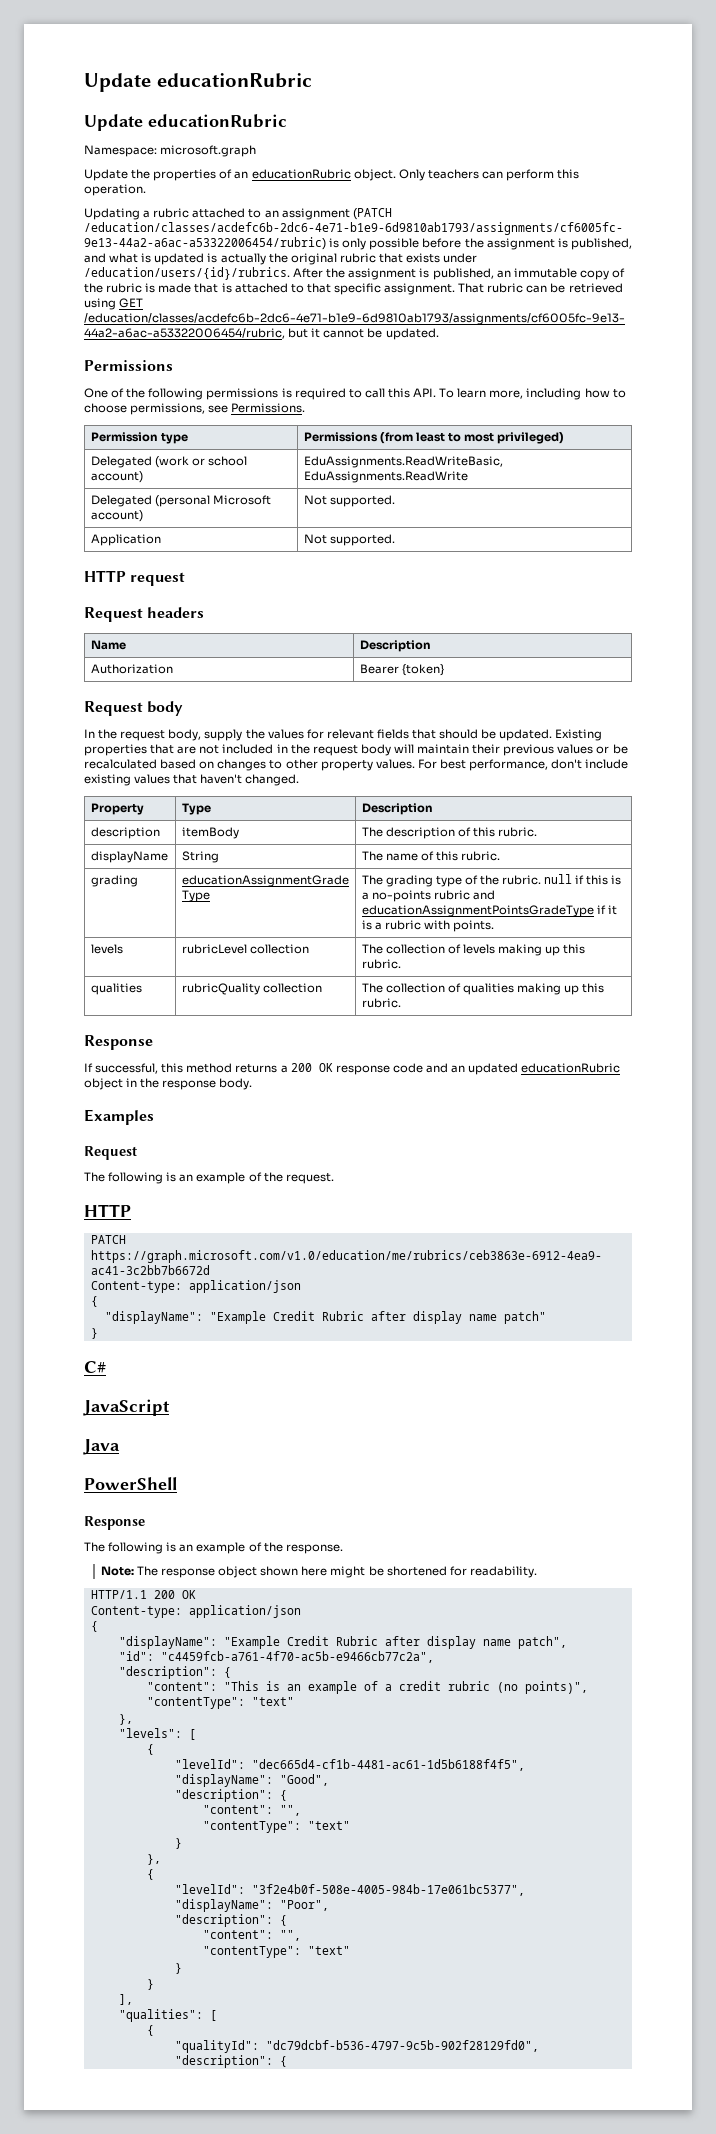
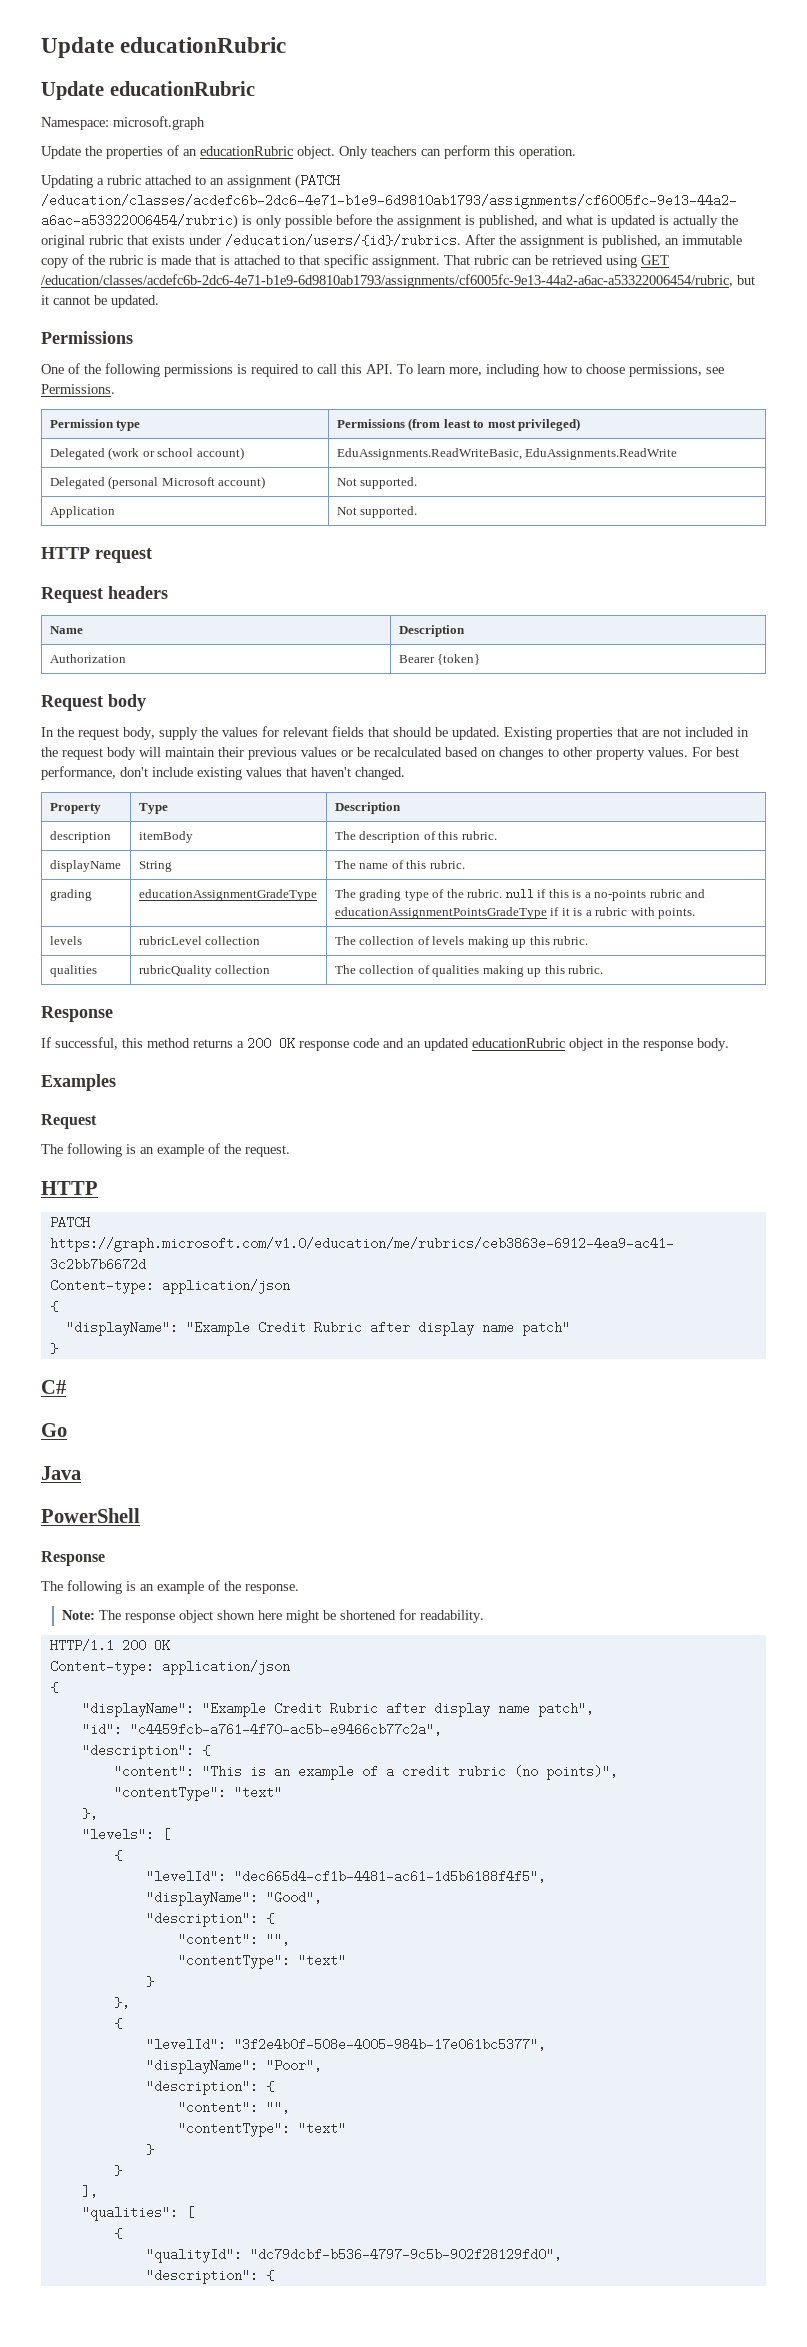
[83,1399,170,1416] JavaScript -> [41,1423,67,1437] Go

